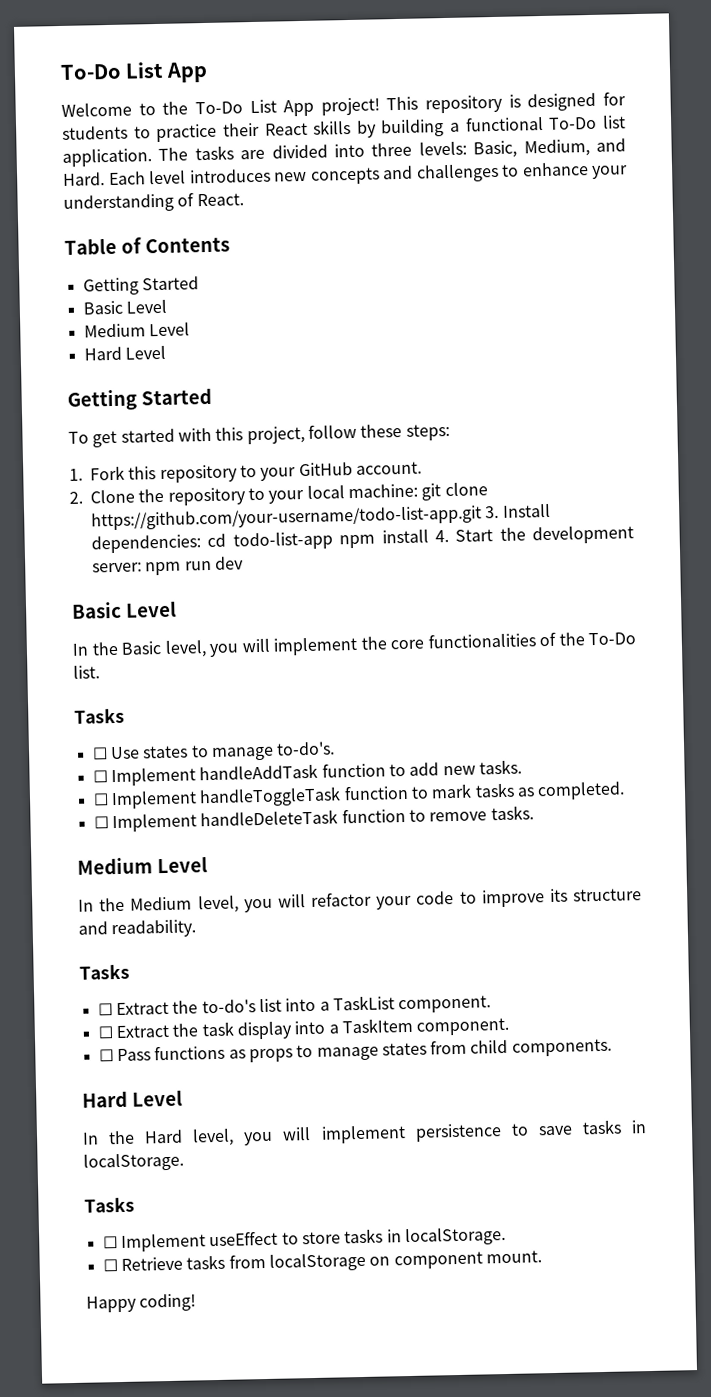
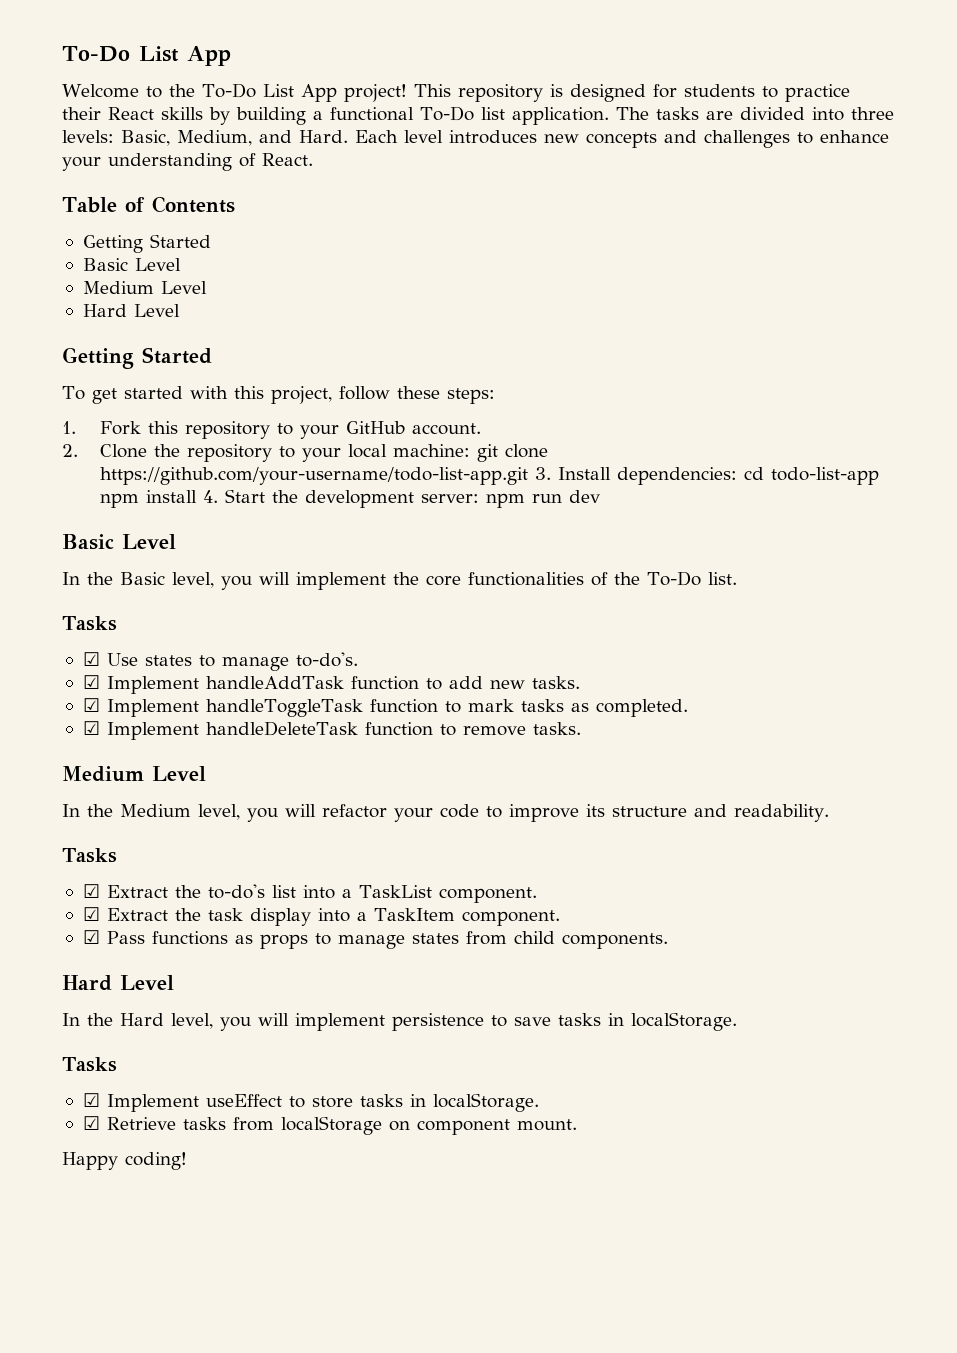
[91,747,108,760] ☐ -> [82,652,100,666] ☑
[92,770,108,783] ☐ -> [82,675,100,689] ☑
[92,793,109,806] ☐ -> [82,698,100,712] ☑
[93,816,109,829] ☐ -> [82,721,100,735] ☑
[97,1003,113,1016] ☐ -> [82,884,100,898] ☑
[97,1026,114,1039] ☐ -> [82,907,100,921] ☑
[98,1049,114,1062] ☐ -> [82,930,100,944] ☑
[102,1236,118,1249] ☐ -> [82,1093,100,1107] ☑
[102,1259,118,1272] ☐ -> [82,1116,100,1130] ☑

